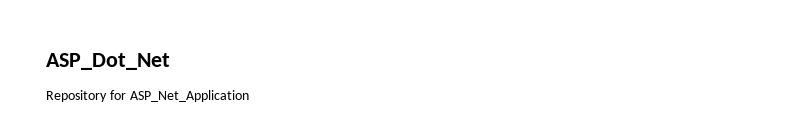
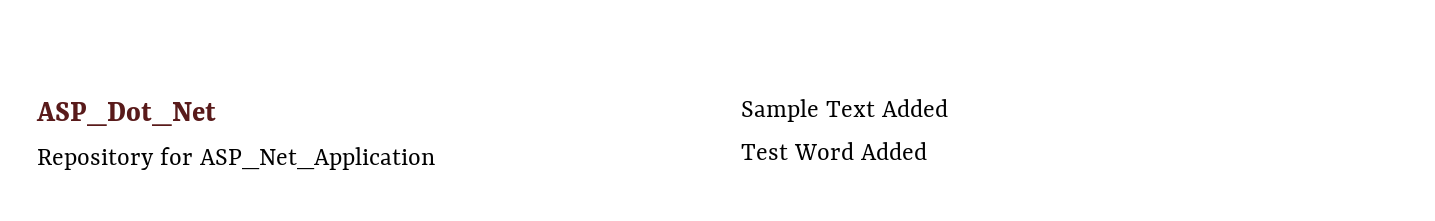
(249, 96) none -> [741,99,949,122] [741,142,928,160] // Sample Text Added // Test Word Added

